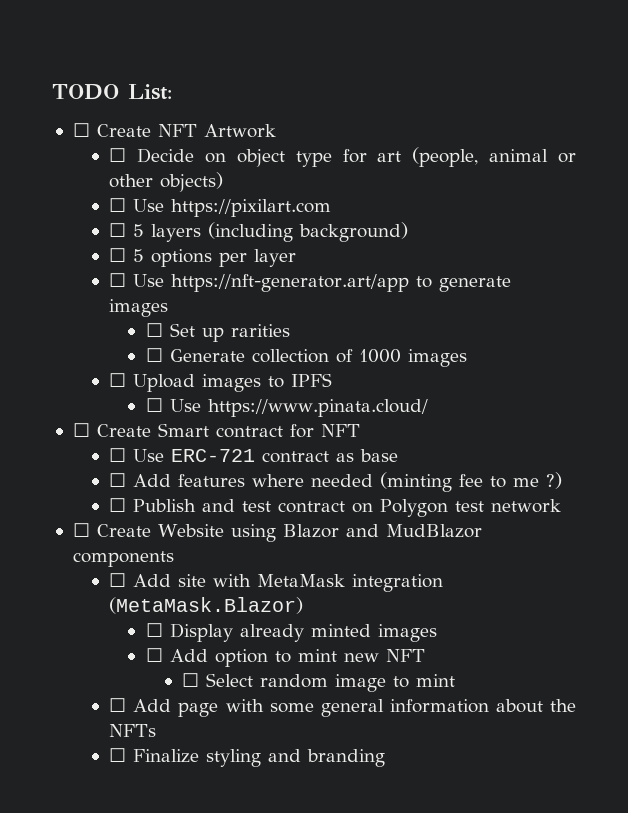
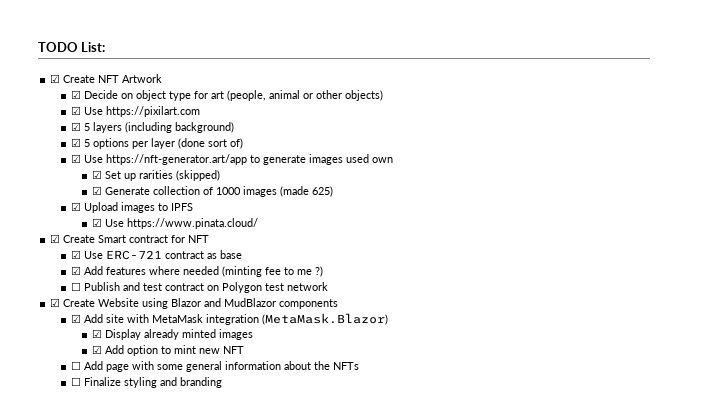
[72,123,90,137] ☐ -> [50,74,61,83] ☑
[109,148,127,162] ☐ -> [70,90,81,99] ☑
[109,198,127,212] ☐ -> [70,106,81,115] ☑
[109,223,127,237] ☐ -> [70,122,81,131] ☑
[109,248,127,262] ☐ -> [70,138,81,147] ☑
[109,273,127,287] // ☐ -> [177,138,243,149] [70,154,81,163] (done sort of) // ☑
[145,323,163,337] // ☐ -> [345,154,393,163] [91,170,102,179] used own // ☑
[145,348,163,362] // ☐ -> [175,170,220,181] [91,186,102,195] (skipped) // ☑
[109,373,127,387] // ☐ -> [279,186,333,197] [70,202,81,211] (made 625) // ☑
[145,398,163,412] ☐ -> [91,218,102,227] ☑
[72,423,90,437] ☐ -> [50,234,61,243] ☑
[109,448,127,462] ☐ -> [70,250,81,259] ☑
[109,473,127,487] ☐ -> [70,266,81,275] ☑
[72,523,90,537] ☐ -> [50,298,61,307] ☑
[109,573,127,587] ☐ -> [70,314,81,323] ☑
[145,623,163,637] ☐ -> [91,329,102,338] ☑
[145,648,163,662] ☐ -> [91,345,102,354] ☑
[181,673,455,692] // ☐ Select random image to mint -> (244, 350) none

